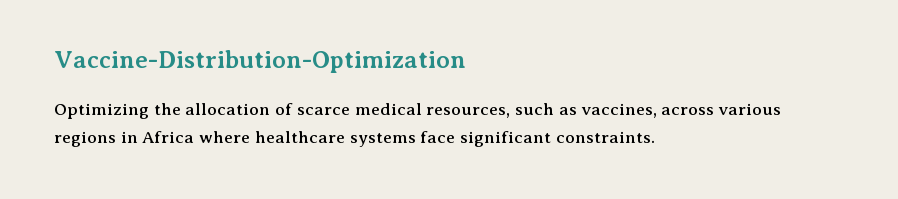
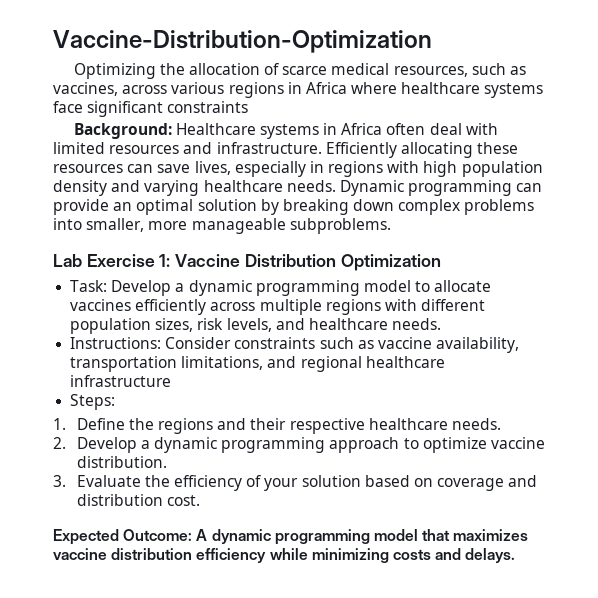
[555,131,655,143] constraints. -> [167,101,249,113] [73,123,498,139] [53,142,519,158] [53,161,543,177] [53,180,543,196] [53,199,535,215] [53,218,391,234] [53,254,441,271] [70,280,492,296] [70,299,486,315] [70,318,442,334] [70,337,520,353] [70,356,445,372] [70,375,172,387] [70,394,116,410] [53,418,501,434] [53,437,545,453] [76,456,167,468] [53,475,538,491] [76,494,200,506] [53,529,529,545] [53,548,516,563] constraints // Background: Healthcare systems in Africa often deal with limited resources and infrastructure. Efficiently allocating these resources can save lives, especially in regions with high population density and varying healthcare needs. Dynamic programming can provide an optimal solution by breaking down complex problems into smaller, more manageable subproblems. // Lab Exercise 1: Vaccine Distribution Optimization // Task: Develop a dynamic programming model to allocate vaccines efficiently across multiple regions with different population sizes, risk levels, and healthcare needs. // Instructions: Consider constraints such as vaccine availability, transportation limitations, and regional healthcare infrastructure // Steps: // 1. Define the regions and their respective healthcare needs. // 2. Develop a dynamic programming approach to optimize vaccine distribution. // 3. Evaluate the efficiency of your solution based on coverage and distribution cost. // Expected Outcome: A dynamic programming model that maximizes vaccine distribution efficiency while minimizing costs and delays.

